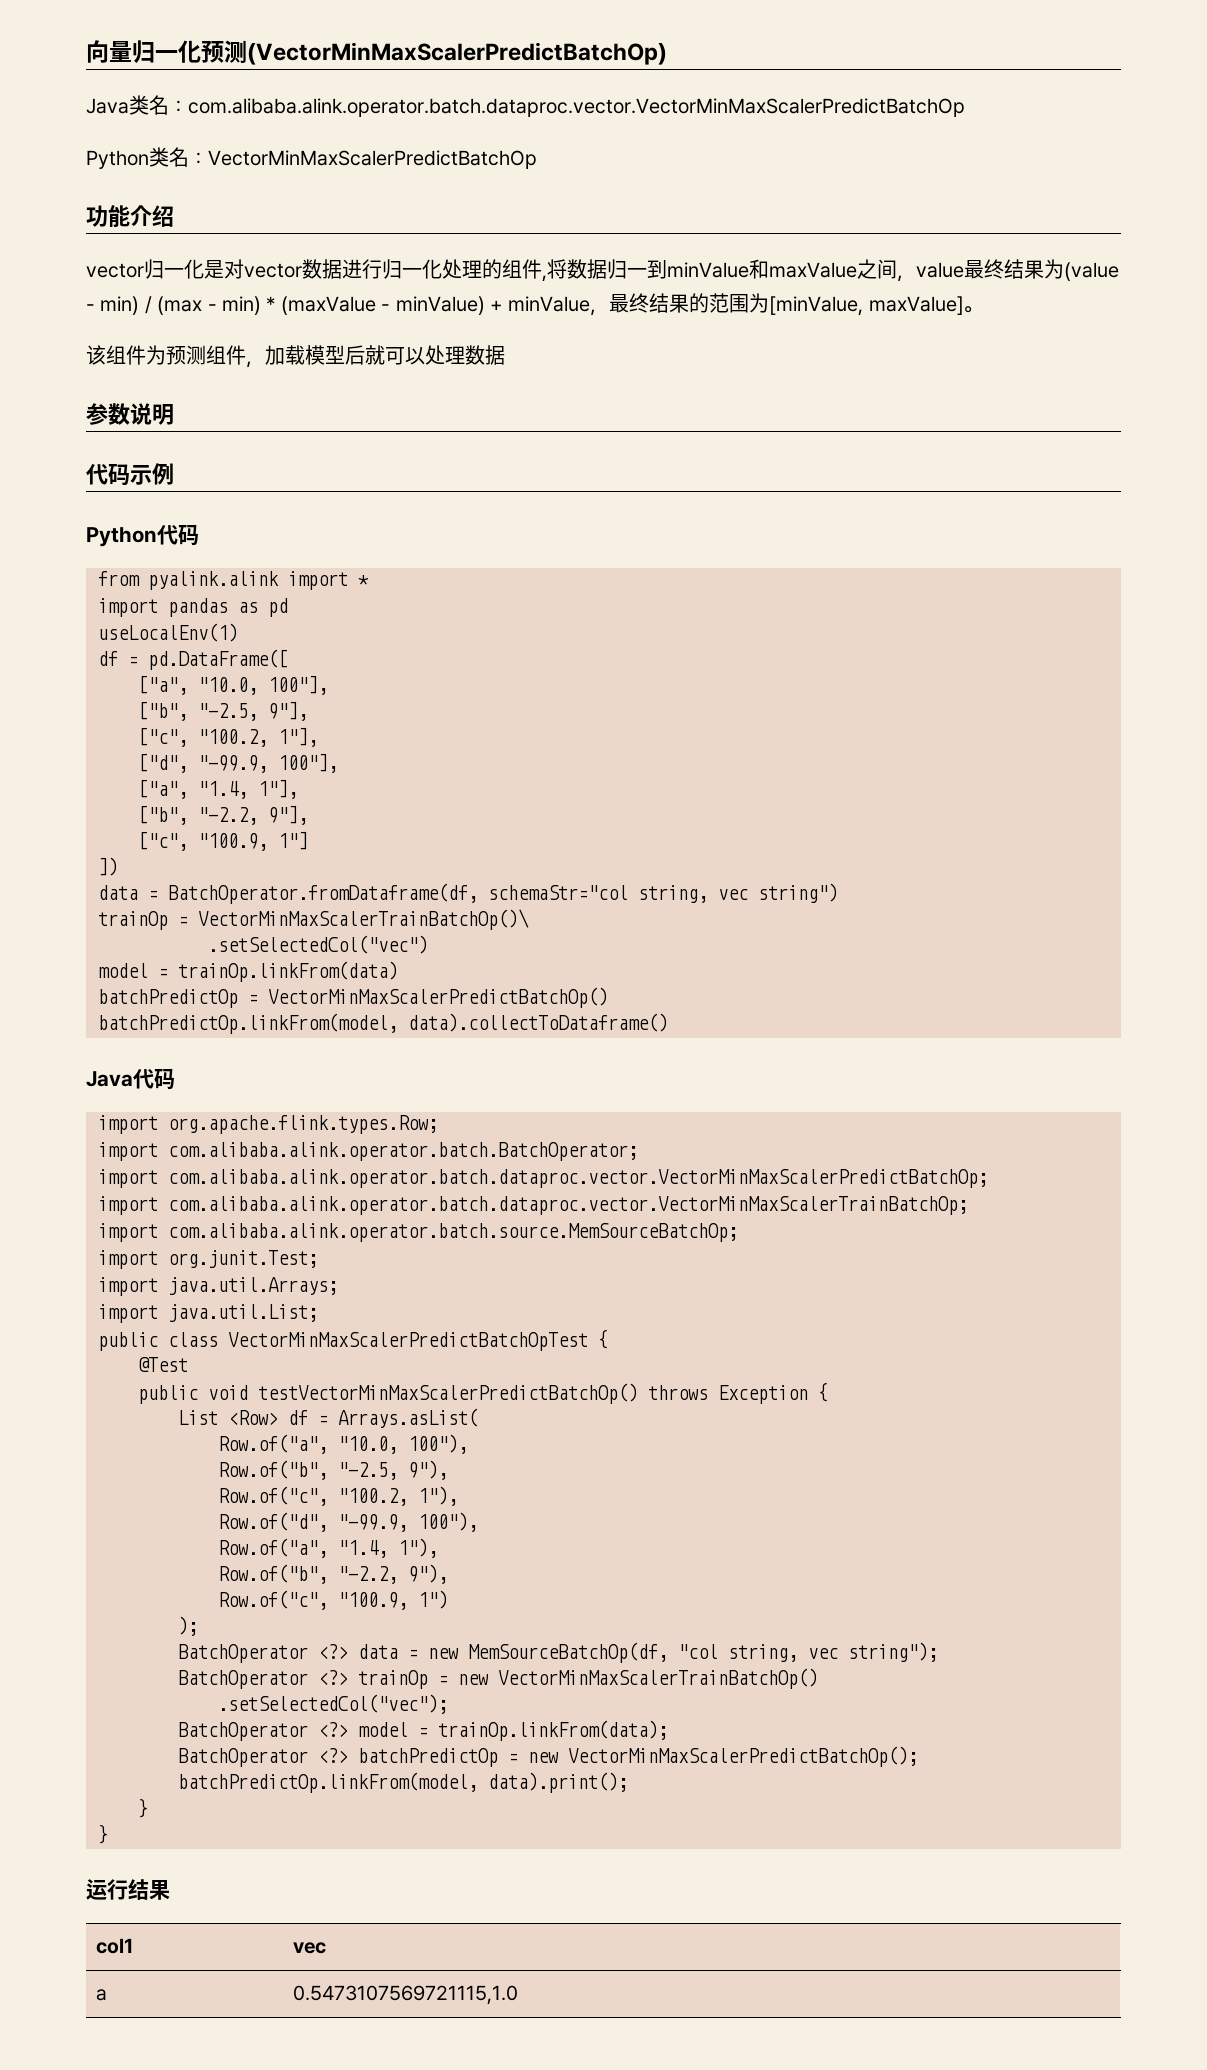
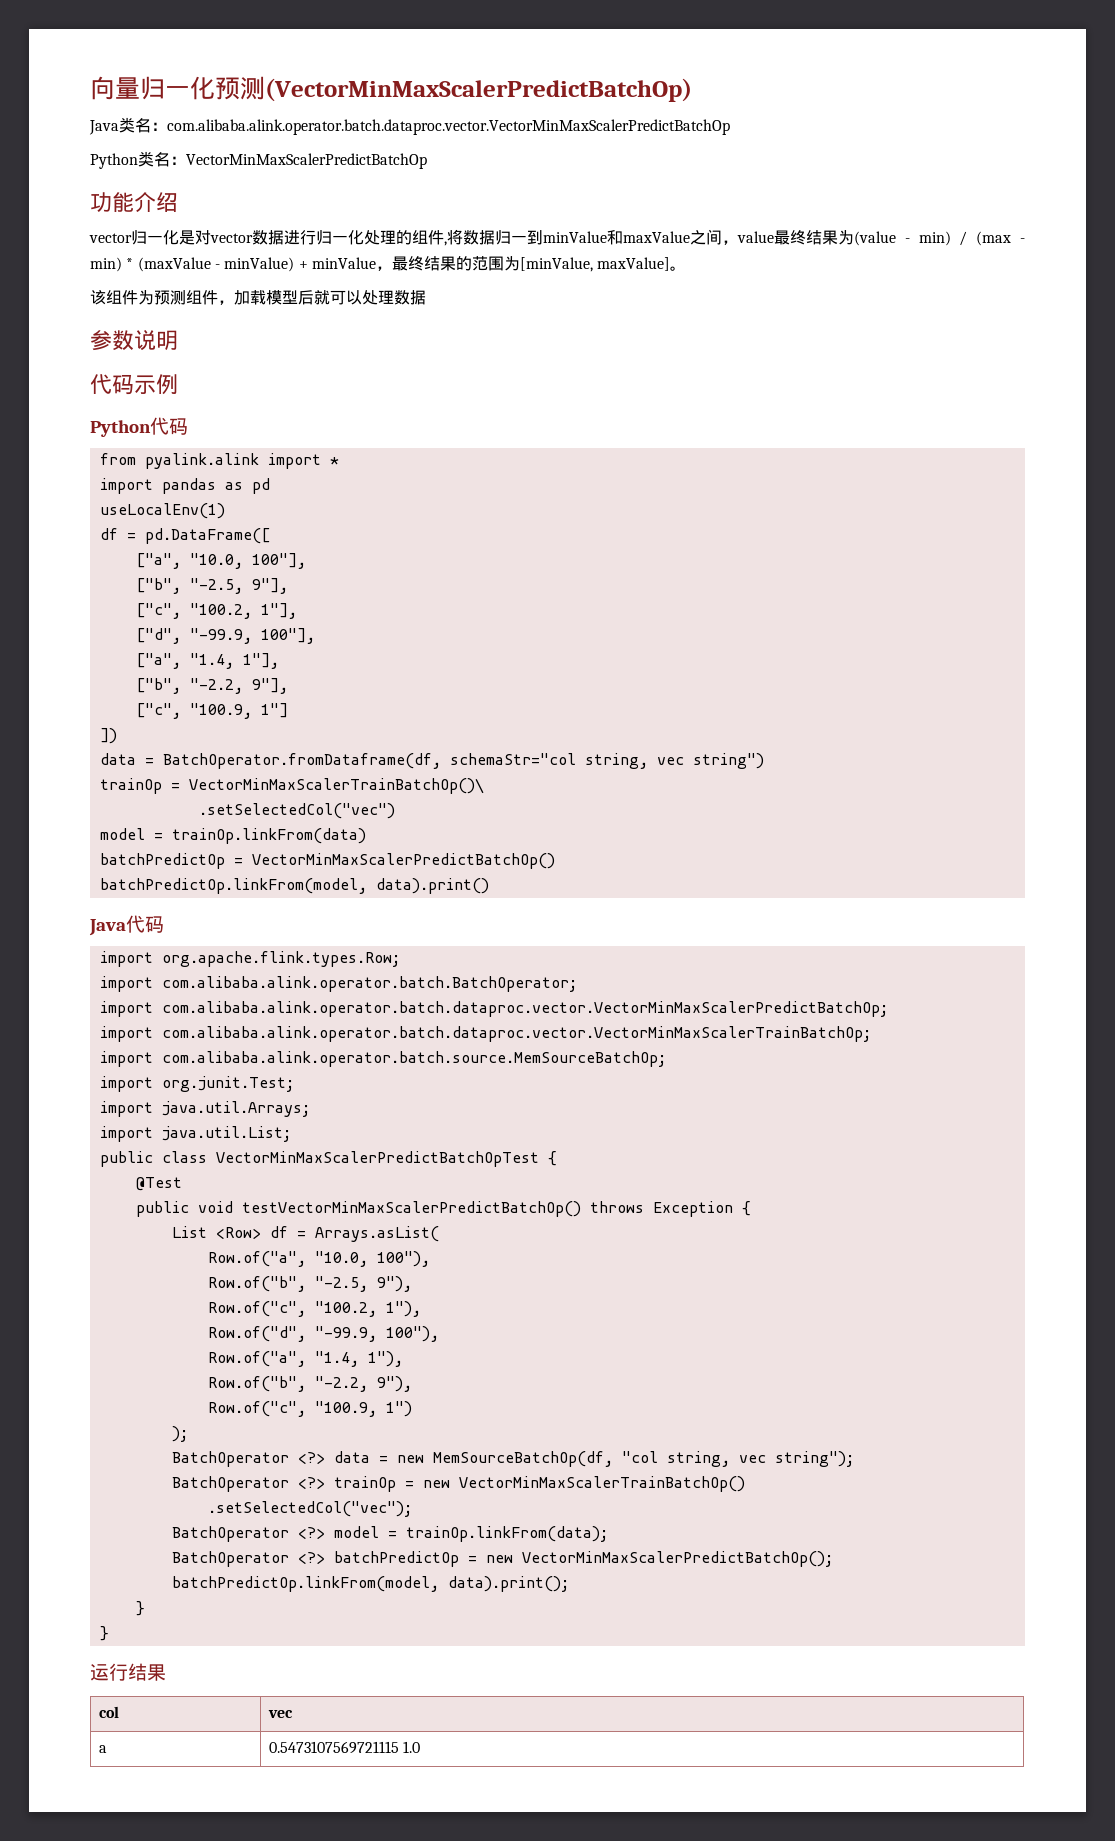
[408,1013,668,1032] data).collectToDataframe() -> [375,878,489,894] data).print()
[95,1938,133,1954] col1 -> [98,1706,119,1718] col
[292,1985,518,2005] 0.5473107569721115,1.0 -> [268,1741,420,1754] 0.5473107569721115 1.0

